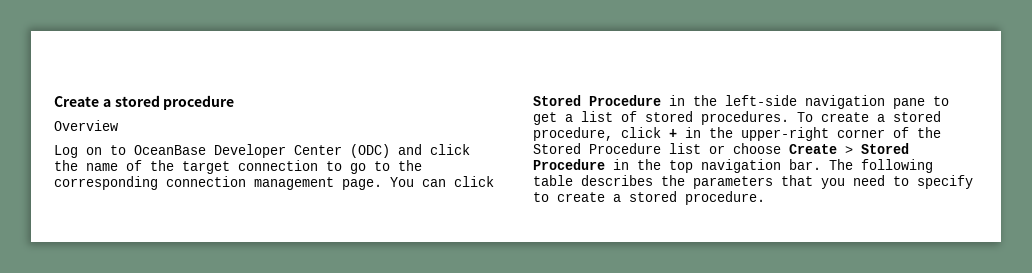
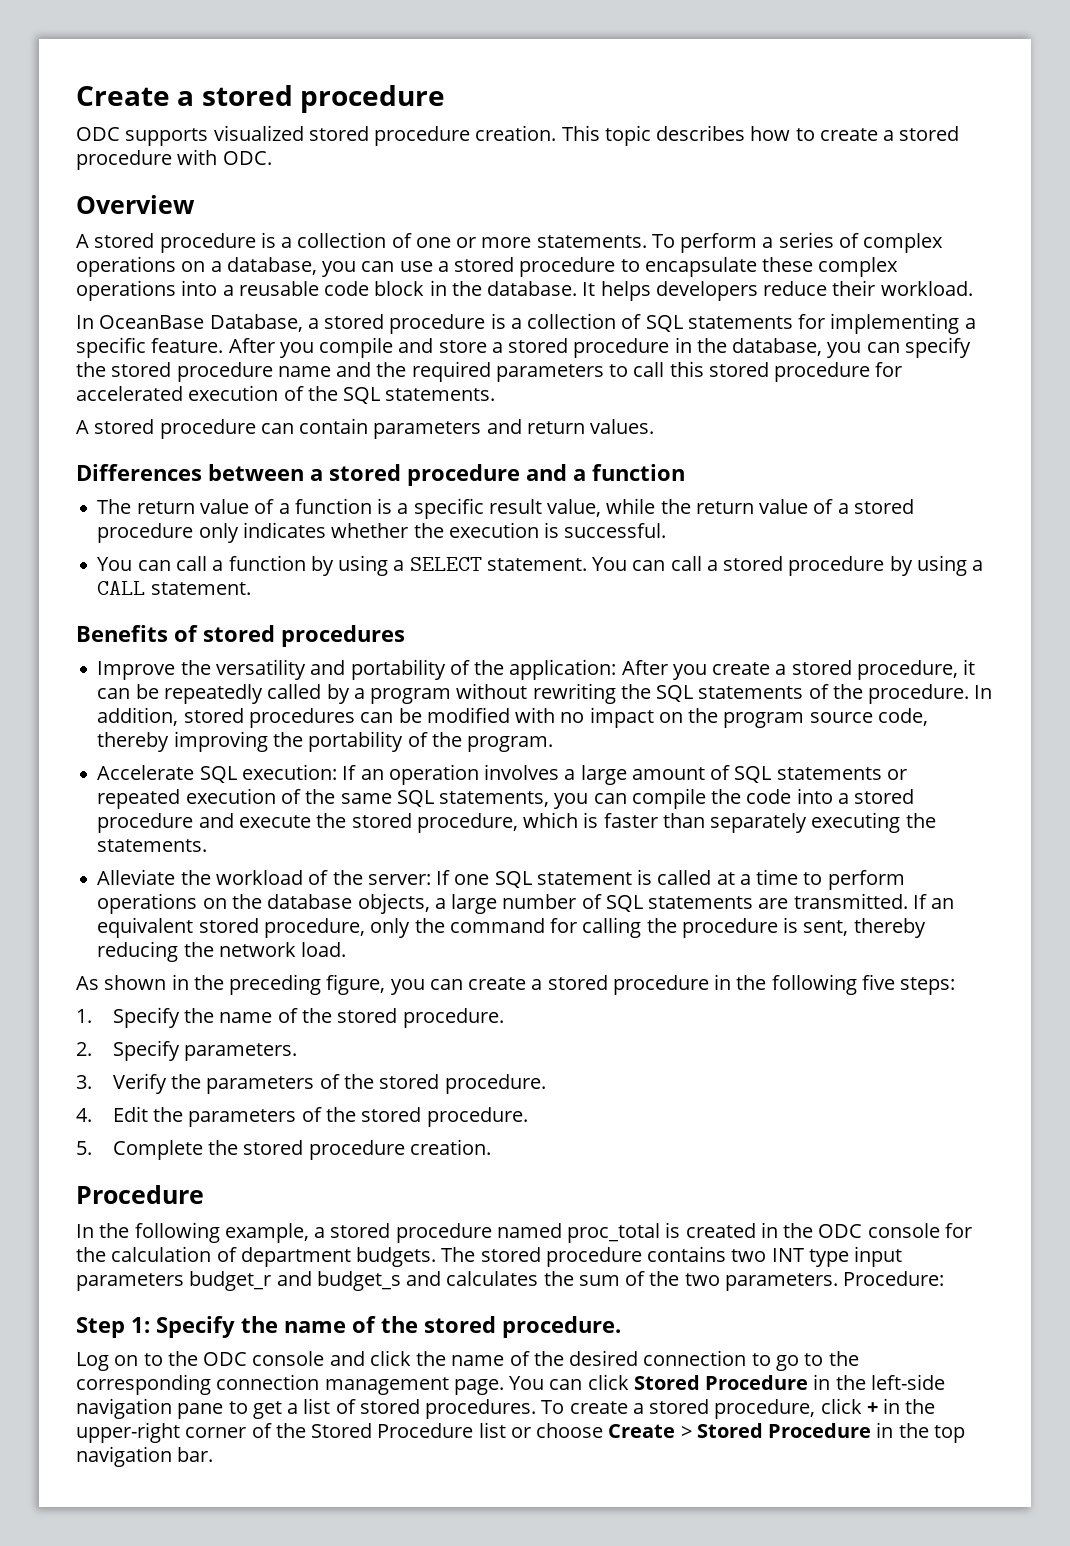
[54,120,118,131] Overview -> [76,125,960,146] [76,149,272,170] [76,195,195,214] [76,232,944,253] [76,256,899,277] [76,280,973,301] [76,313,976,334] [76,337,971,358] [76,361,903,382] [76,385,496,404] [76,418,655,439] [76,464,685,486] [97,498,914,519] [97,522,667,543] [97,555,984,576] [97,581,251,595] [76,625,405,647] [97,659,976,680] [97,683,993,704] [97,707,928,728] [97,731,554,752] [97,764,907,785] [97,788,915,809] [97,812,936,833] [97,839,208,852] [97,869,905,890] [97,893,955,914] [97,917,926,938] [97,941,347,962] [76,974,956,995] [76,1007,504,1028] [76,1040,298,1061] [76,1073,546,1094] [76,1106,528,1127] [76,1139,491,1160] [76,1185,204,1204] [76,1222,972,1243] [76,1246,903,1267] [76,1271,945,1291] [76,1316,621,1338] ODC supports visualized stored procedure creation. This topic describes how to create a stored procedure with ODC. // Overview // A stored procedure is a collection of one or more statements. To perform a series of complex operations on a database, you can use a stored procedure to encapsulate these complex operations into a reusable code block in the database. It helps developers reduce their workload. // In OceanBase Database, a stored procedure is a collection of SQL statements for implementing a specific feature. After you compile and store a stored procedure in the database, you can specify the stored procedure name and the required parameters to call this stored procedure for accelerated execution of the SQL statements. // A stored procedure can contain parameters and return values. // Differences between a stored procedure and a function // The return value of a function is a specific result value, while the return value of a stored procedure only indicates whether the execution is successful. // You can call a function by using a SELECT statement. You can call a stored procedure by using a CALL statement. // Benefits of stored procedures // Improve the versatility and portability of the application: After you create a stored procedure, it can be repeatedly called by a program without rewriting the SQL statements of the procedure. In addition, stored procedures can be modified with no impact on the program source code, thereby improving the portability of the program. // Accelerate SQL execution: If an operation involves a large amount of SQL statements or repeated execution of the same SQL statements, you can compile the code into a stored procedure and execute the stored procedure, which is faster than separately executing the statements. // Alleviate the workload of the server: If one SQL statement is called at a time to perform operations on the database objects, a large number of SQL statements are transmitted. If an equivalent stored procedure, only the command for calling the procedure is sent, thereby reducing the network load. // As shown in the preceding figure, you can create a stored procedure in the following five steps: // 1. Specify the name of the stored procedure. // 2. Specify parameters. // 3. Verify the parameters of the stored procedure. // 4. Edit the parameters of the stored procedure. // 5. Complete the stored procedure creation. // Procedure // In the following example, a stored procedure named proc_total is created in the ODC console for the calculation of department budgets. The stored procedure contains two INT type input parameters budget_r and budget_s and calculates the sum of the two parameters. Procedure: // Step 1: Specify the name of the stored procedure.
[134,144,390,158] OceanBase Developer Center (ODC) -> [167,1351,325,1366] the ODC console
[182,161,230,174] target -> [569,1350,639,1366] desired
[829,159,933,173] [533,175,973,189] [533,191,765,205] The following table describes the parameters that you need to specify to create a stored procedure. -> (214, 1454) none

